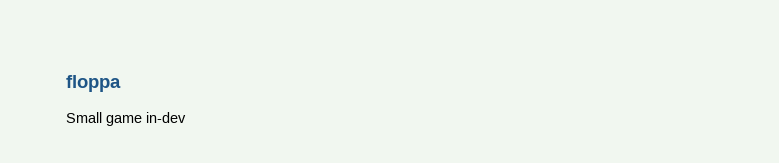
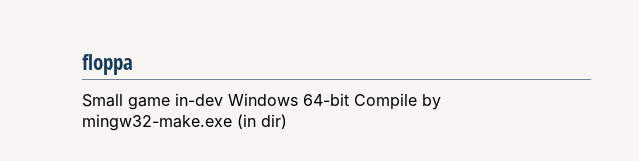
(186, 117) none -> [228,93,441,110] [82,114,287,131] Windows 64-bit Compile by mingw32-make.exe (in dir)

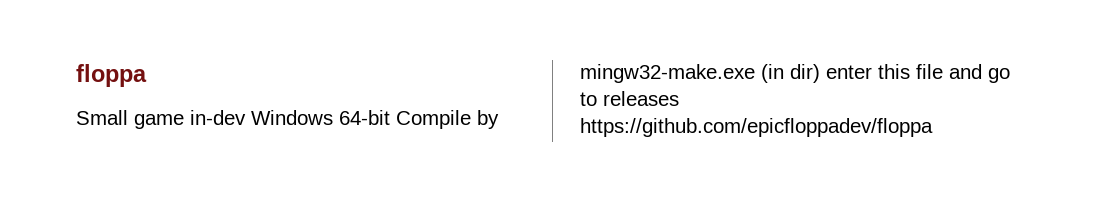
(287, 121) none -> [826,64,1010,83] [580,91,679,106] [580,118,933,137] enter this file and go to releases https://github.com/epicfloppadev/floppa

